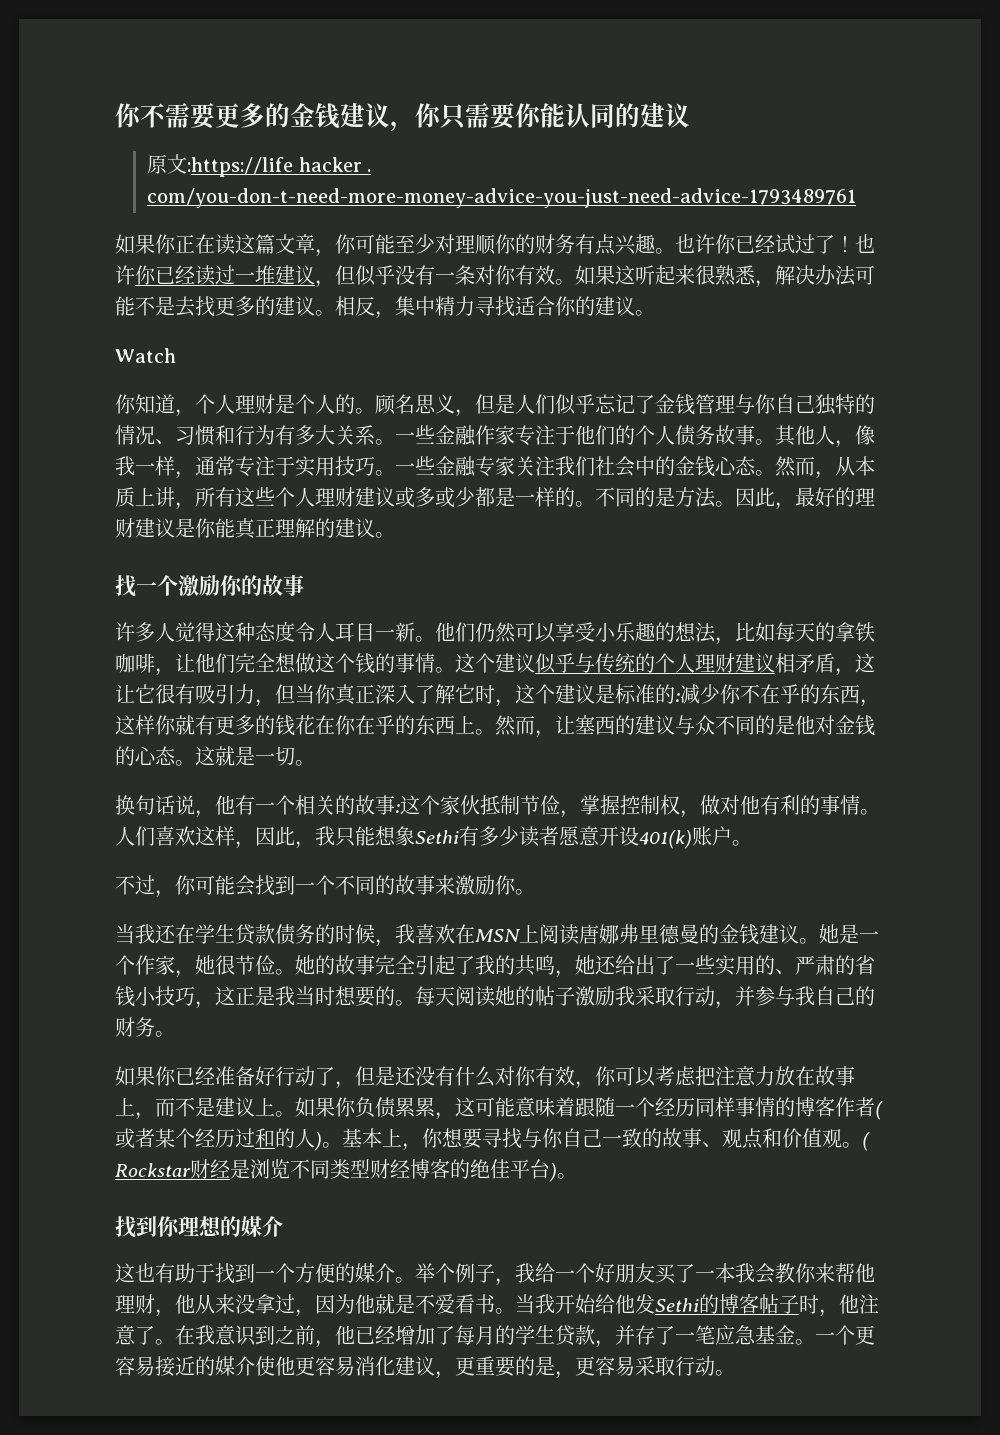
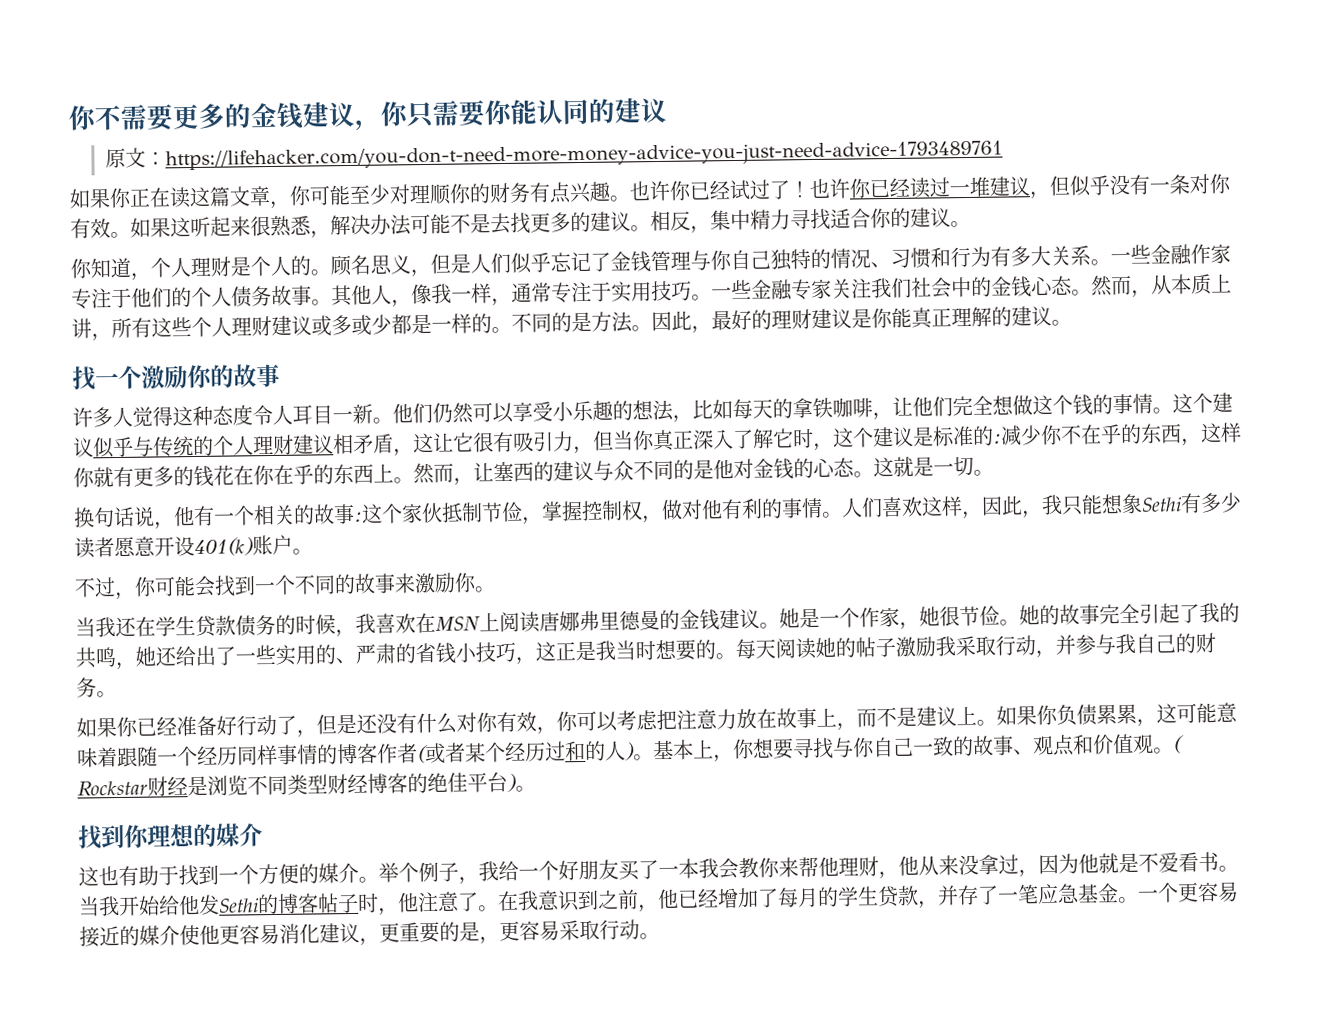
[187,157,371,177] [147,188,857,208] :https://life hacker . com/you-don-t-need-more-money-advice-you-just-need-advice-1793489761 -> [144,140,1003,172] ：https://lifehacker.com/you-don-t-need-more-money-advice-you-just-need-advice-1793489761
[115,348,176,363] // Watch -> (971, 224) none

